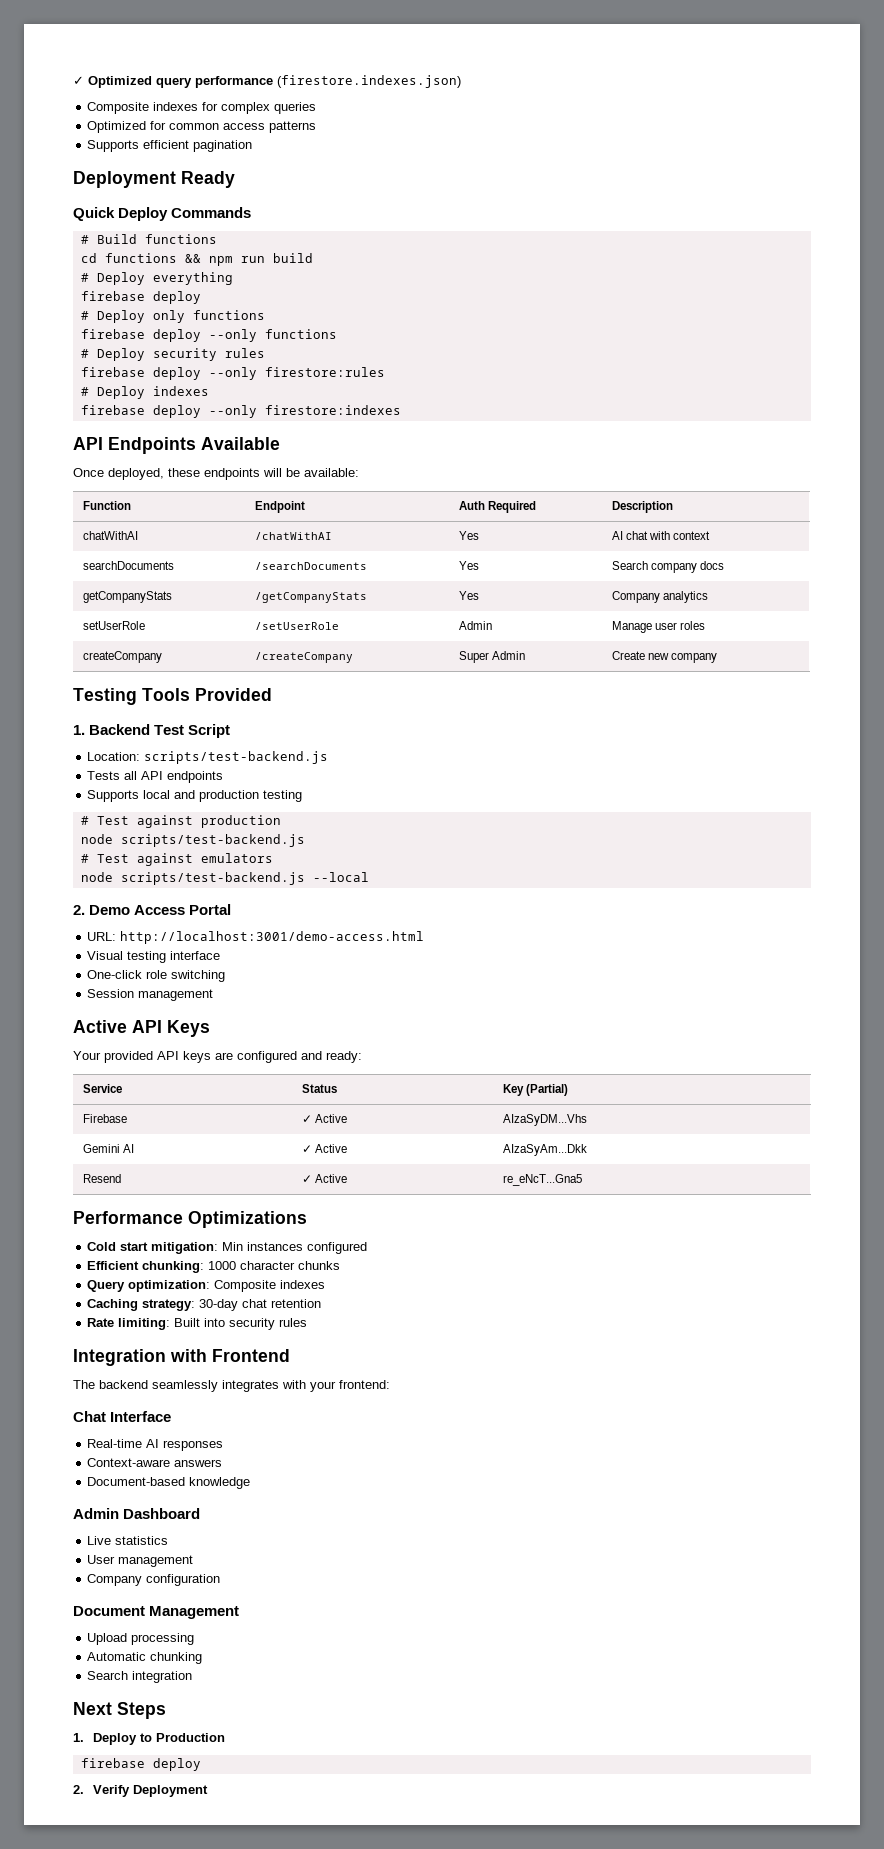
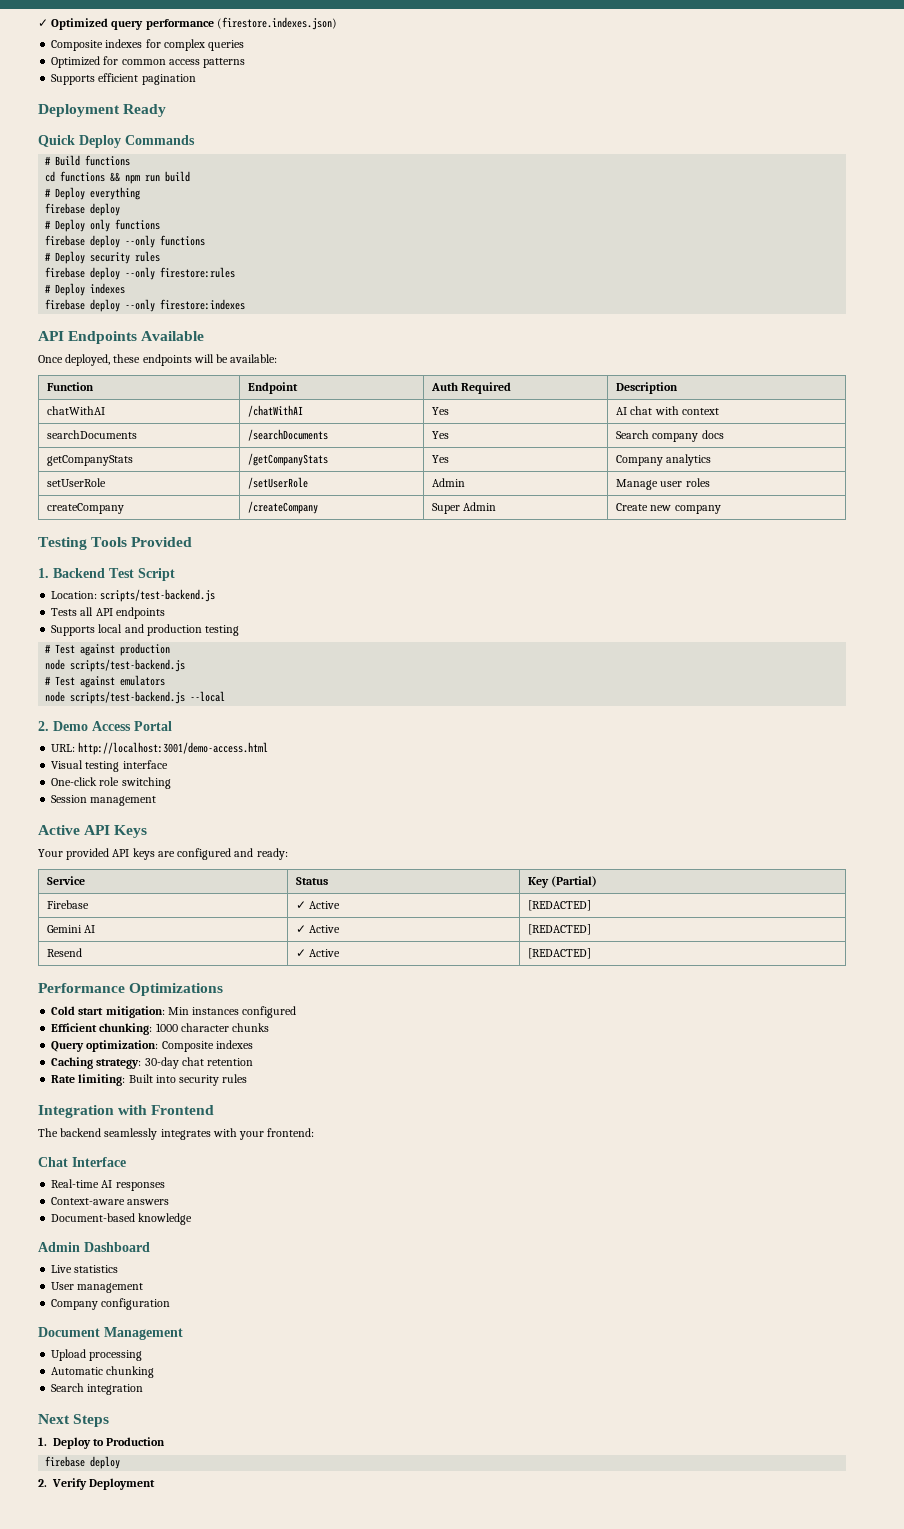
[502,1114,587,1126] AIzaSyDM...Vhs -> [528,900,592,911] [REDACTED]
[502,1144,587,1156] AIzaSyAm...Dkk -> [528,924,592,935] [REDACTED]
[502,1174,582,1186] re_eNcT...Gna5 -> [528,948,592,959] [REDACTED]

